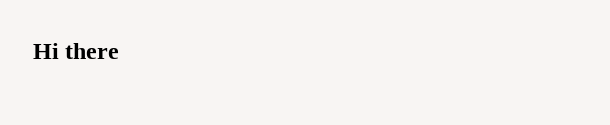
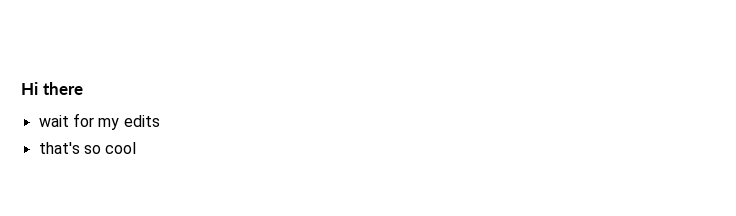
(120, 51) none -> [38,113,160,130] [38,142,137,154] // wait for my edits // that's so cool

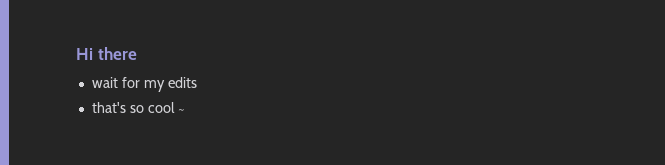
(137, 148) none -> [177,109,185,113] ~

